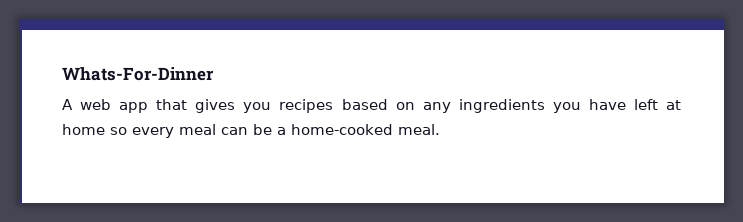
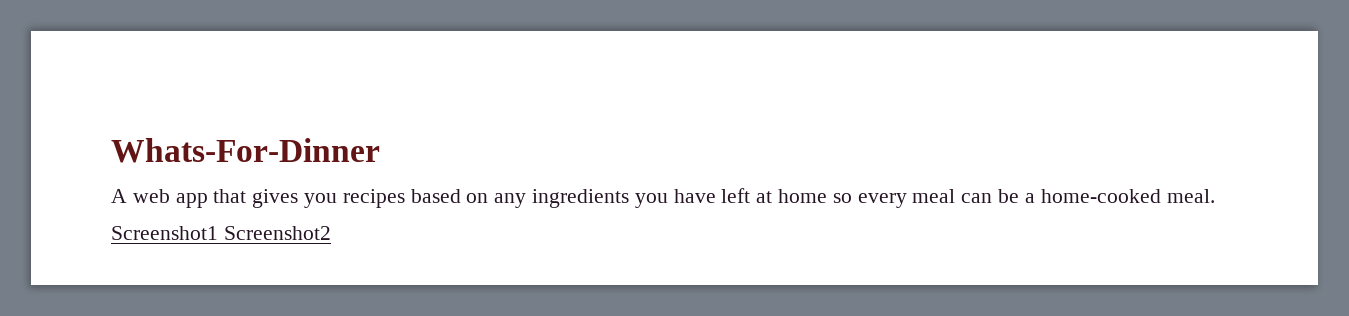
(440, 129) none -> [111,226,331,240] // Screenshot1 Screenshot2

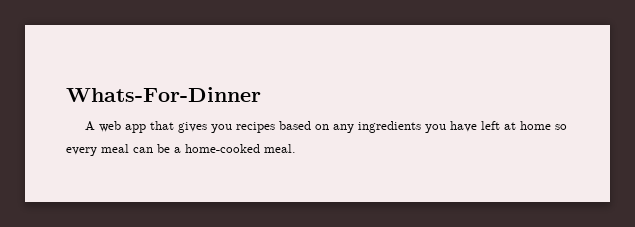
[111,226,331,240] // Screenshot1 Screenshot2 -> (296, 148) none

